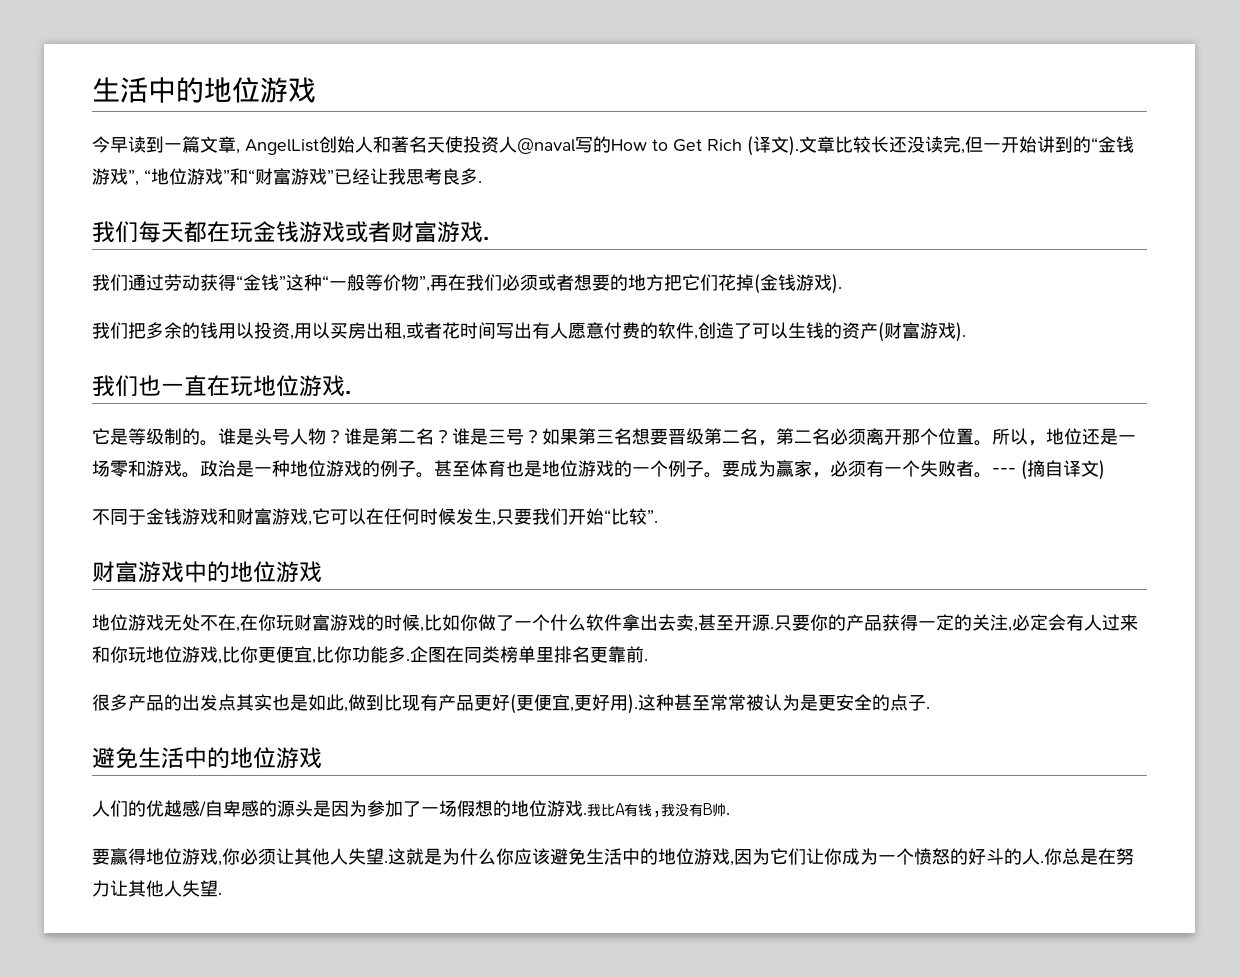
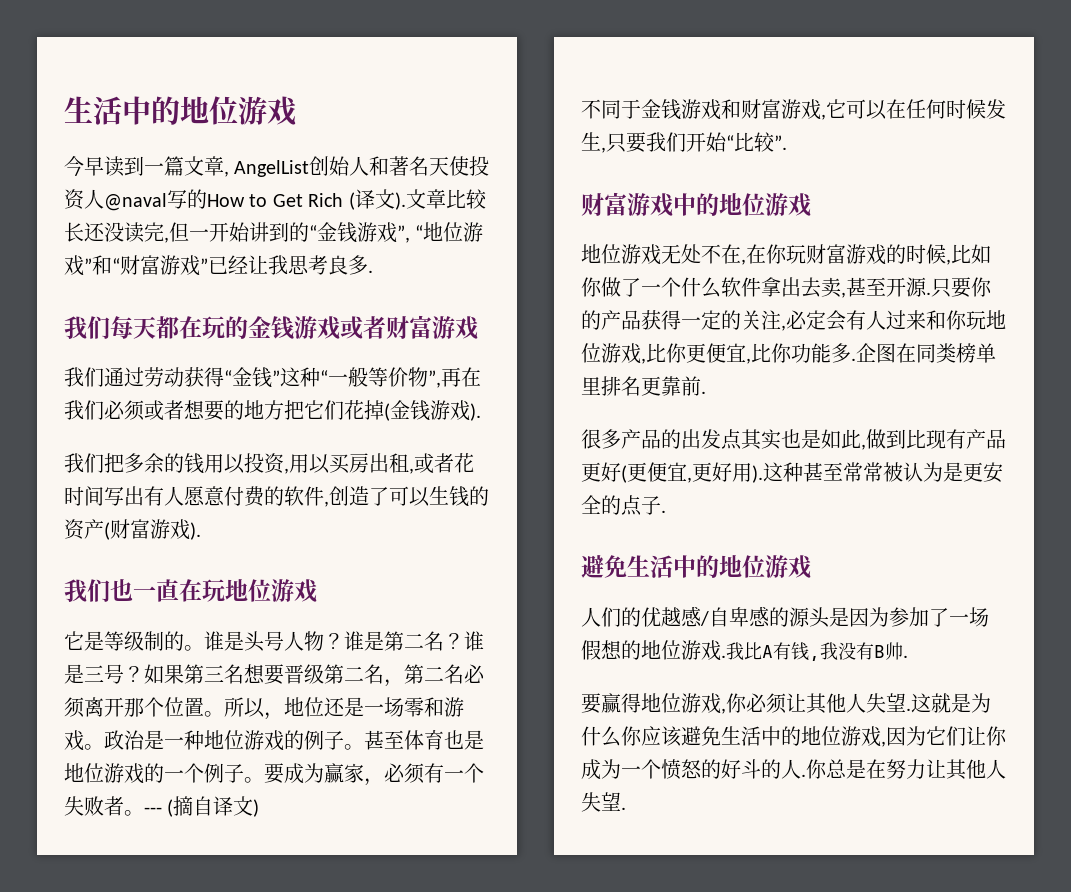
(253, 232) none -> [225,316,248,339] 的
[483,237,489,240] . -> (478, 328) none
[345,391,351,394] . -> (317, 591) none

